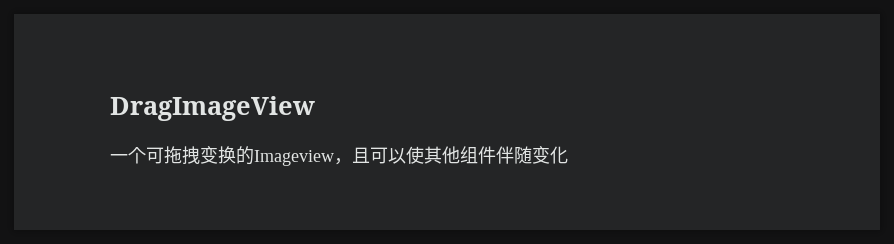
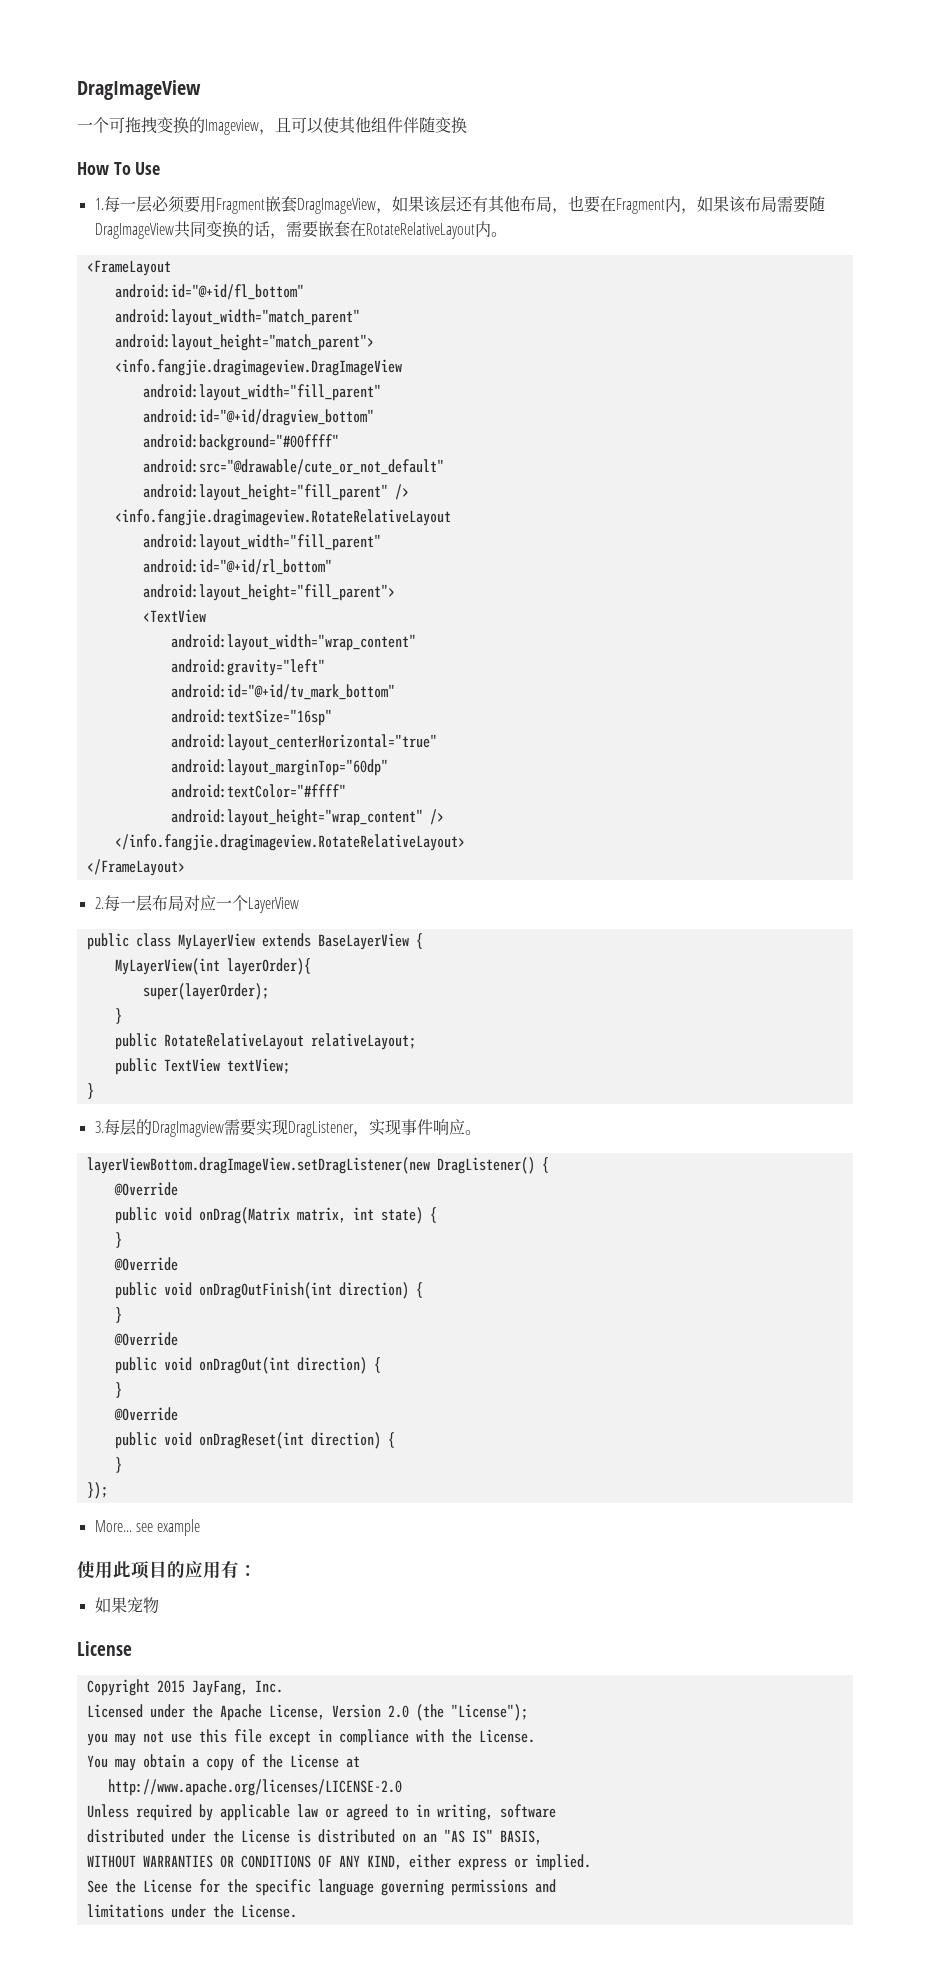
[550,146,568,164] 化 -> [451,117,467,134] [77,162,161,175] [94,195,825,214] [94,221,507,239] [86,260,171,276] [114,284,304,300] [114,309,360,326] [114,334,374,351] [114,359,402,376] [142,384,381,401] [142,409,374,426] [142,434,339,451] [142,459,444,475] [142,484,409,501] [114,509,451,526] [142,534,381,551] [142,559,332,575] [142,584,395,601] [142,609,206,623] [170,634,416,651] [170,659,325,676] [170,684,395,700] [170,709,332,726] [170,734,437,751] [170,759,388,776] [170,784,346,798] [170,809,444,826] [114,834,465,851] [86,859,185,876] [94,895,299,913] [86,933,423,950] [114,958,311,975] [142,983,269,1000] [114,1008,122,1024] [114,1033,416,1050] [114,1058,290,1075] [86,1083,94,1099] [94,1119,481,1137] [86,1157,549,1174] [113,1182,178,1196] [114,1207,437,1224] [114,1232,122,1248] [113,1257,178,1271] [114,1282,423,1299] [114,1307,122,1323] [113,1332,178,1346] [114,1357,381,1374] [114,1382,122,1398] [113,1407,178,1421] [114,1432,395,1449] [114,1457,122,1473] [86,1482,108,1499] [94,1519,201,1536] [77,1561,257,1579] [94,1597,159,1614] [77,1641,132,1656] [86,1679,283,1696] [86,1704,528,1721] [86,1729,535,1746] [86,1754,360,1771] [107,1779,402,1796] [86,1804,556,1821] [86,1829,542,1845] [86,1854,591,1871] [86,1879,556,1896] [86,1904,297,1918] 换 // How To Use // 1.每一层必须要用Fragment嵌套DragImageView，如果该层还有其他布局，也要在Fragment内，如果该布局需要随DragImageView共同变换的话，需要嵌套在RotateRelativeLayout内。 // <FrameLayout // android:id="@+id/fl_bottom" // android:layout_width="match_parent" // android:layout_height="match_parent"> // <info.fangjie.dragimageview.DragImageView // android:layout_width="fill_parent" // android:id="@+id/dragview_bottom" // android:background="#00ffff" // android:src="@drawable/cute_or_not_default" // android:layout_height="fill_parent" /> // <info.fangjie.dragimageview.RotateRelativeLayout // android:layout_width="fill_parent" // android:id="@+id/rl_bottom" // android:layout_height="fill_parent"> // <TextView // android:layout_width="wrap_content" // android:gravity="left" // android:id="@+id/tv_mark_bottom" // android:textSize="16sp" // android:layout_centerHorizontal="true" // android:layout_marginTop="60dp" // android:textColor="#ffff" // android:layout_height="wrap_content" /> // </info.fangjie.dragimageview.RotateRelativeLayout> // </FrameLayout> // 2.每一层布局对应一个LayerView // public class MyLayerView extends BaseLayerView { // MyLayerView(int layerOrder){ // super(layerOrder); // } // public RotateRelativeLayout relativeLayout; // public TextView textView; // } // 3.每层的DragImagview需要实现DragListener，实现事件响应。 // layerViewBottom.dragImageView.setDragListener(new DragListener() { // @Override // public void onDrag(Matrix matrix, int state) { // } // @Override // public void onDragOutFinish(int direction) { // } // @Override // public void onDragOut(int direction) { // } // @Override // public void onDragReset(int direction) { // } // }); // More... see example // 使用此项目的应用有： // 如果宠物 // License // Copyright 2015 JayFang, Inc. // Licensed under the Apache License, Version 2.0 (the "License"); // you may not use this file except in compliance with the License. // You may obtain a copy of the License at // http://www.apache.org/licenses/LICENSE-2.0 // Unless required by applicable law or agreed to in writing, software // distributed under the License is distributed on an "AS IS" BASIS, // WITHOUT WARRANTIES OR CONDITIONS OF ANY KIND, either express or implied. // See the License for the specific language governing permissions and // limitations under the License.

